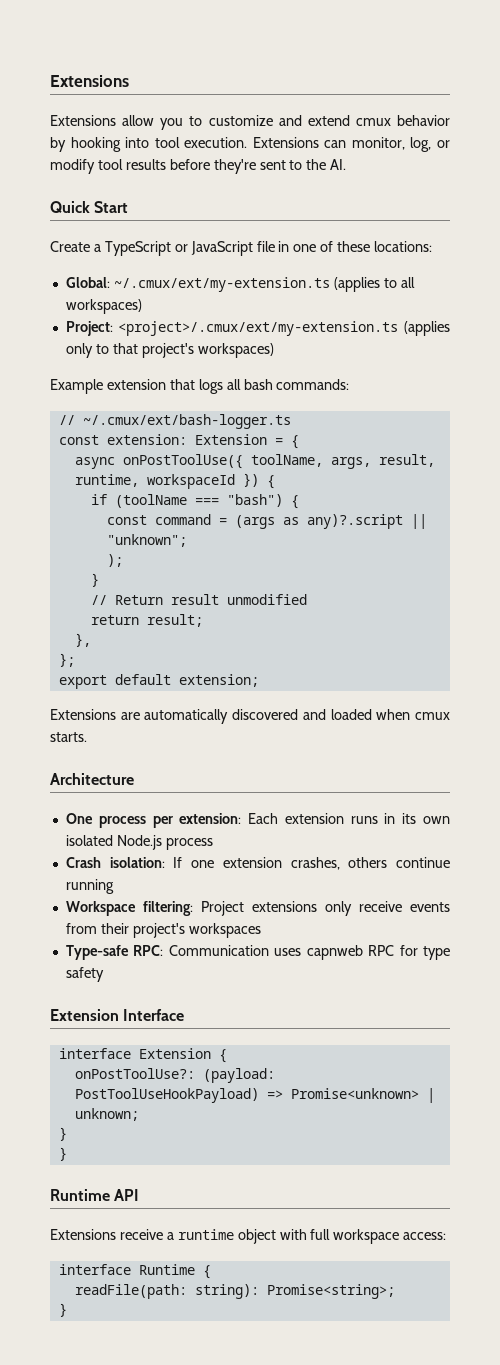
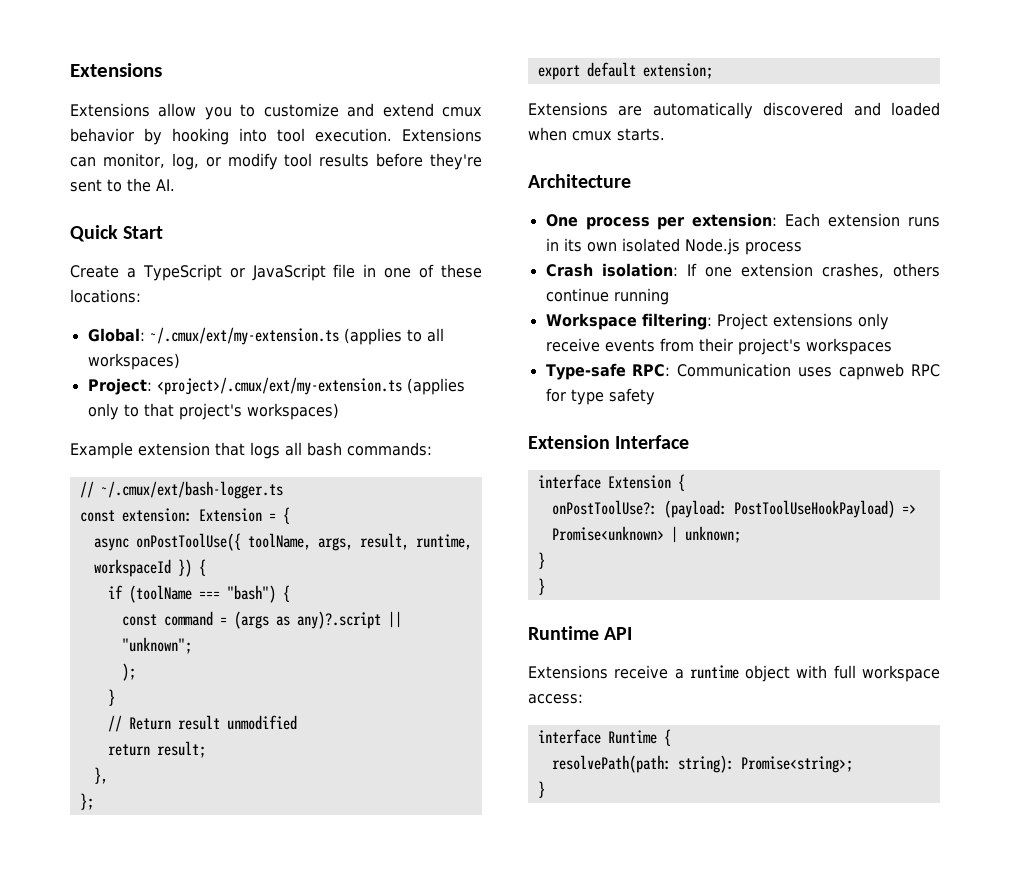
[74,1284,187,1299] readFile(path: -> [551,755,671,773] resolvePath(path:

